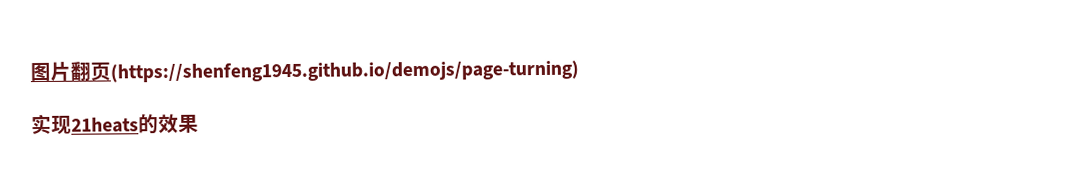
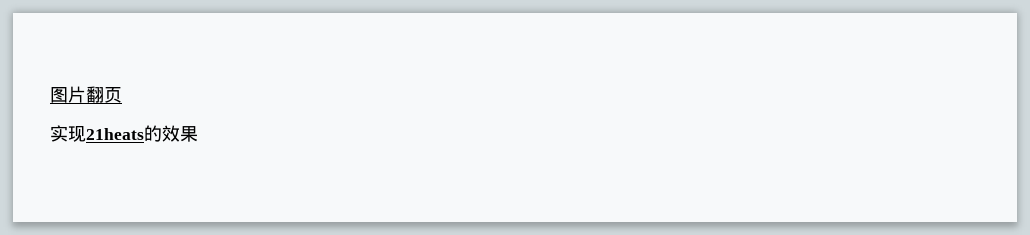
[110,59,579,83] (https://shenfeng1945.github.io/demojs/page-turning) -> (122, 95) none

